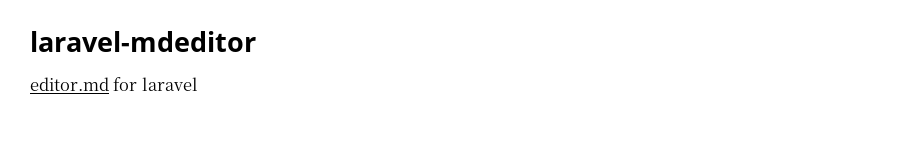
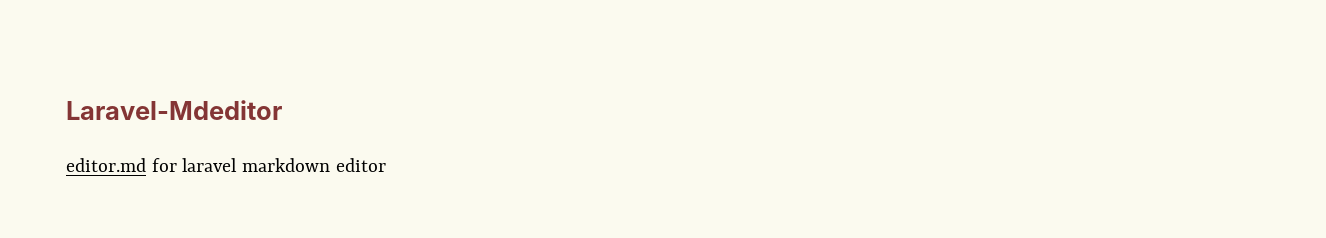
[30,31,256,52] laravel-mdeditor -> [66,100,282,120] Laravel-Mdeditor
(198, 84) none -> [242,158,386,172] markdown editor

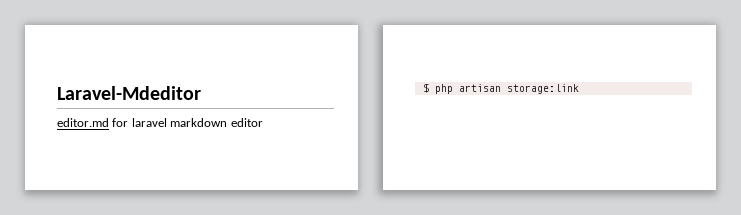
(386, 165) none -> [422,83,579,94] // $ php artisan storage:link

